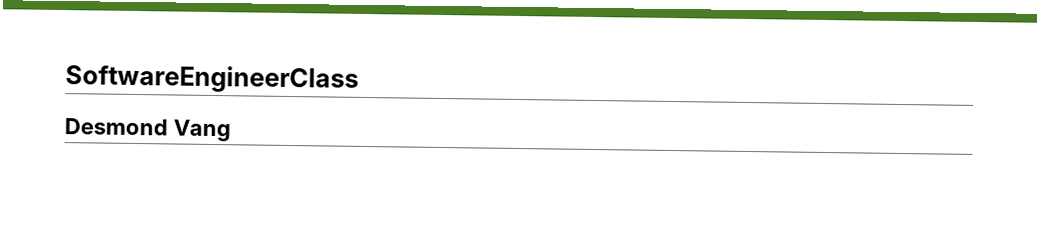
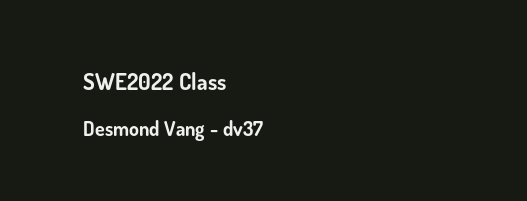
[65,64,359,94] SoftwareEngineerClass -> [83,72,227,90] SWE2022 Class
(231, 130) none -> [209,120,264,136] - dv37

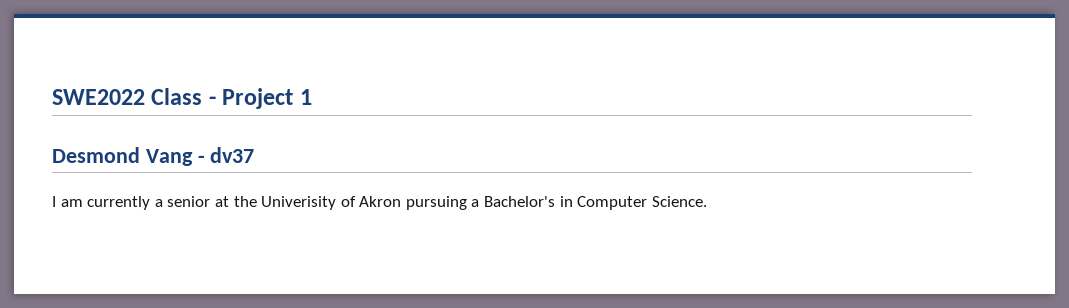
(227, 81) none -> [208,88,312,109] - Project 1
(264, 128) none -> [52,196,707,210] // I am currently a senior at the Univerisity of Akron pursuing a Bachelor's in Computer Science.

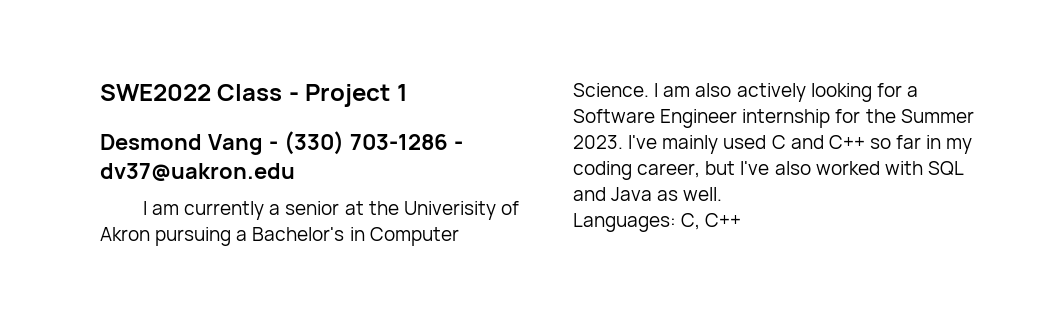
[210,147,255,163] dv37 -> [283,131,463,155] [100,163,295,181] (330) 703-1286 - dv37@uakron.edu
(707, 201) none -> [654,83,918,102] [573,109,974,128] [573,135,973,154] [573,161,964,180] [573,187,723,201] [573,213,742,232] I am also actively looking for a Software Engineer internship for the Summer 2023. I've mainly used C and C++ so far in my coding career, but I've also worked with SQL and Java as well. // Languages: C, C++

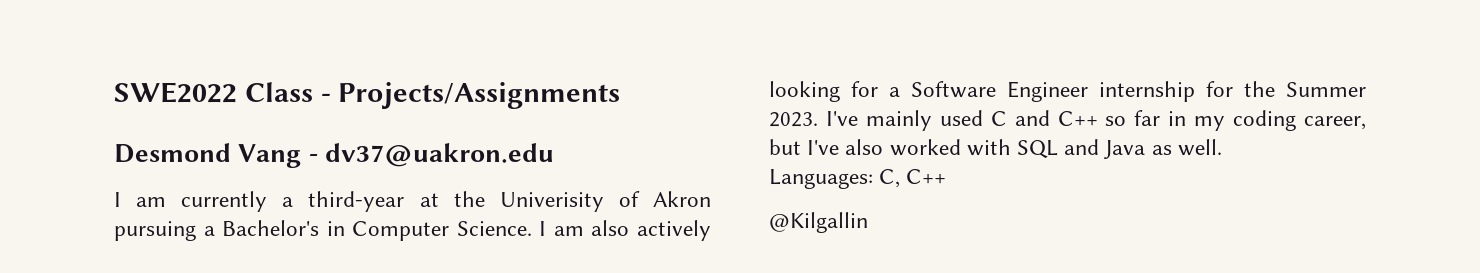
[305,84,408,107] Project 1 -> [338,82,621,109] Projects/Assignments
[283,131,463,155] (330) 703-1286 - -> (318, 158) none
[285,201,340,215] senior -> [308,191,405,212] third-year
(742, 220) none -> [769,212,868,233] // @Kilgallin

